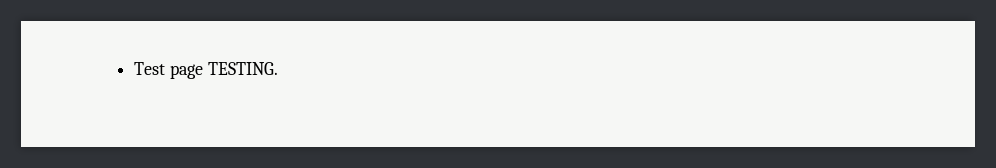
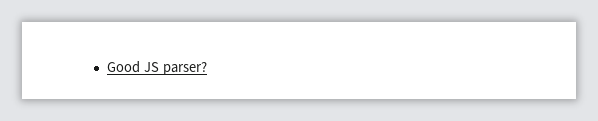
[134,62,278,79] Test page TESTING. -> [106,61,207,75] Good JS parser?

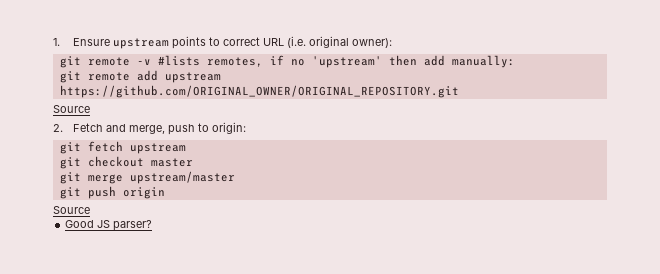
(106, 67) none -> [53,36,392,49] [59,55,515,68] [59,70,221,83] [59,85,459,98] [53,105,90,113] [53,122,246,135] [59,141,186,154] [59,156,193,169] [59,171,235,184] [59,186,165,199] [53,206,90,214] 1. Ensure upstream points to correct URL (i.e. original owner): // git remote -v #lists remotes, if no 'upstream' then add manually: // git remote add upstream https://github.com/ORIGINAL_OWNER/ORIGINAL_REPOSITORY.git // Source // 2. Fetch and merge, push to origin: // git fetch upstream // git checkout master // git merge upstream/master // git push origin // Source //

